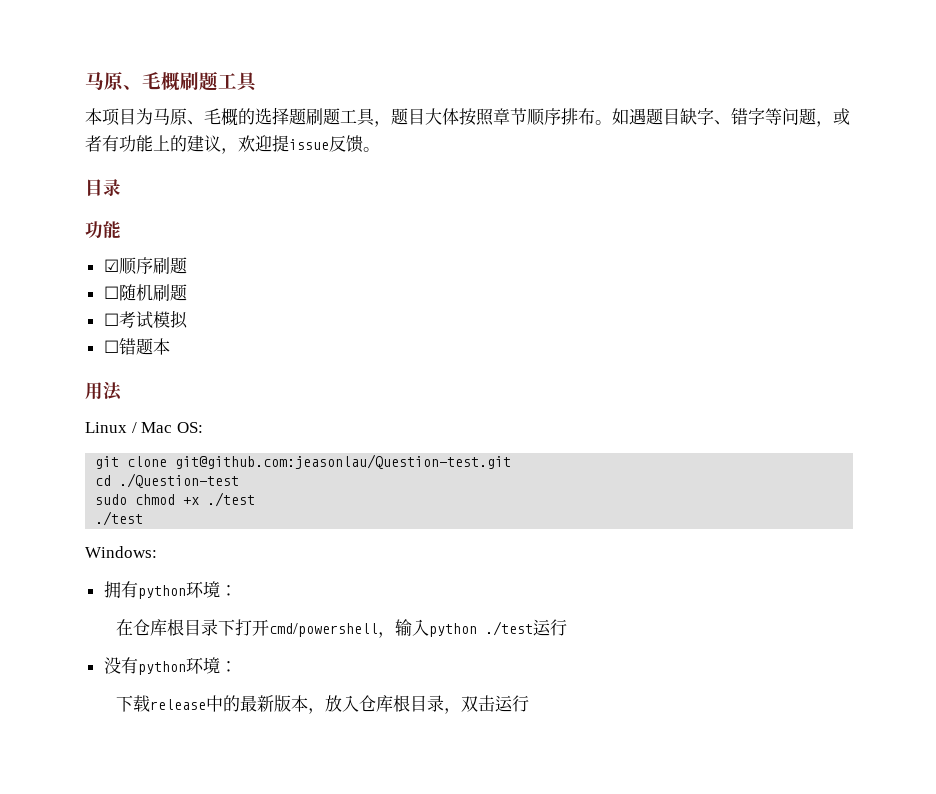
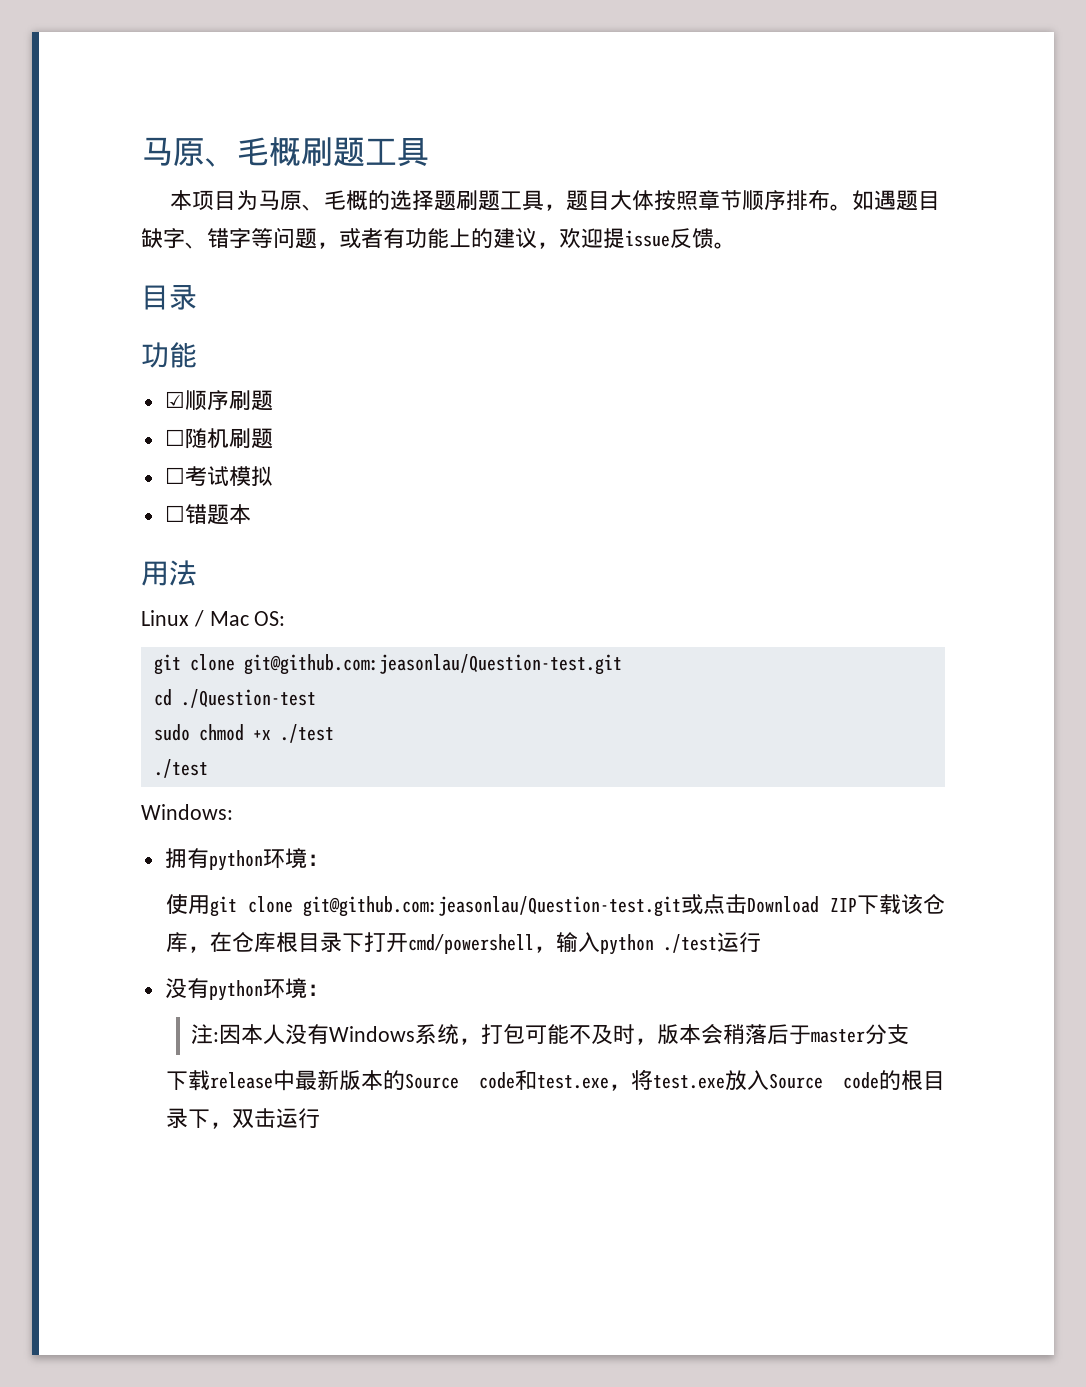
(237, 590) none -> [166,894,945,917] [166,932,211,953] 使用git clone git@github.com:jeasonlau/Question-test.git或点击Download ZIP下载该仓库，
(237, 666) none -> [191,1024,910,1045] // 注:因本人没有Windows系统，打包可能不及时，版本会稍落后于master分支
[223,695,241,712] 的 -> (296, 1080) none
[308,695,445,714] ，放入仓库根目录 -> [383,1069,945,1091] [166,1108,211,1129] 的Source code和test.exe，将test.exe放入Source code的根目录下

